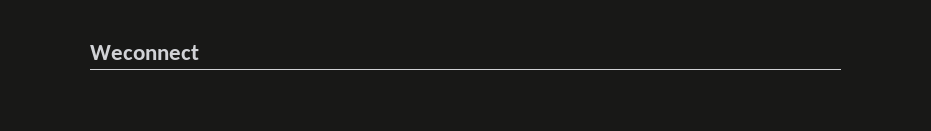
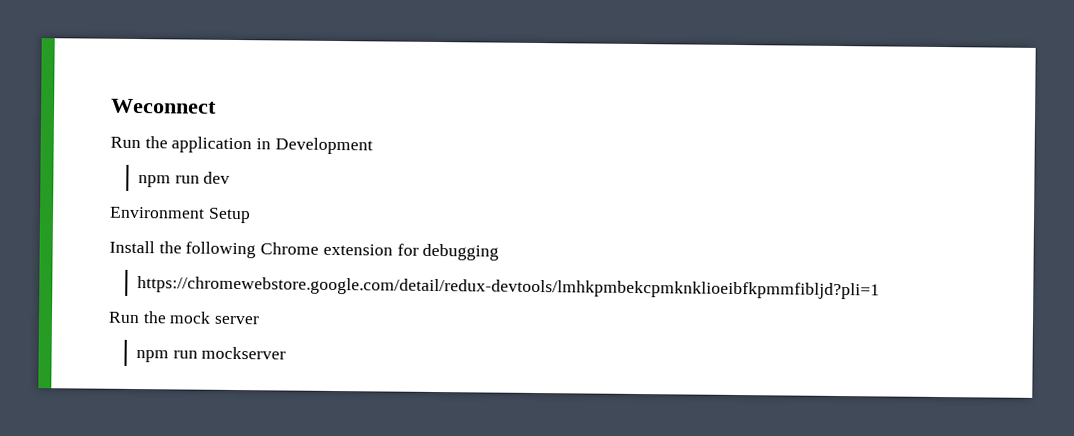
(199, 52) none -> [110,136,373,155] [137,171,231,188] [109,206,251,224] [109,240,500,261] [136,276,880,300] [108,311,261,325] [135,346,287,363] // Run the application in Development // npm run dev // Environment Setup // Install the following Chrome extension for debugging // https://chromewebstore.google.com/detail/redux-devtools/lmhkpmbekcpmknklioeibfkpmmfibljd?pli=1 // Run the mock server // npm run mockserver

